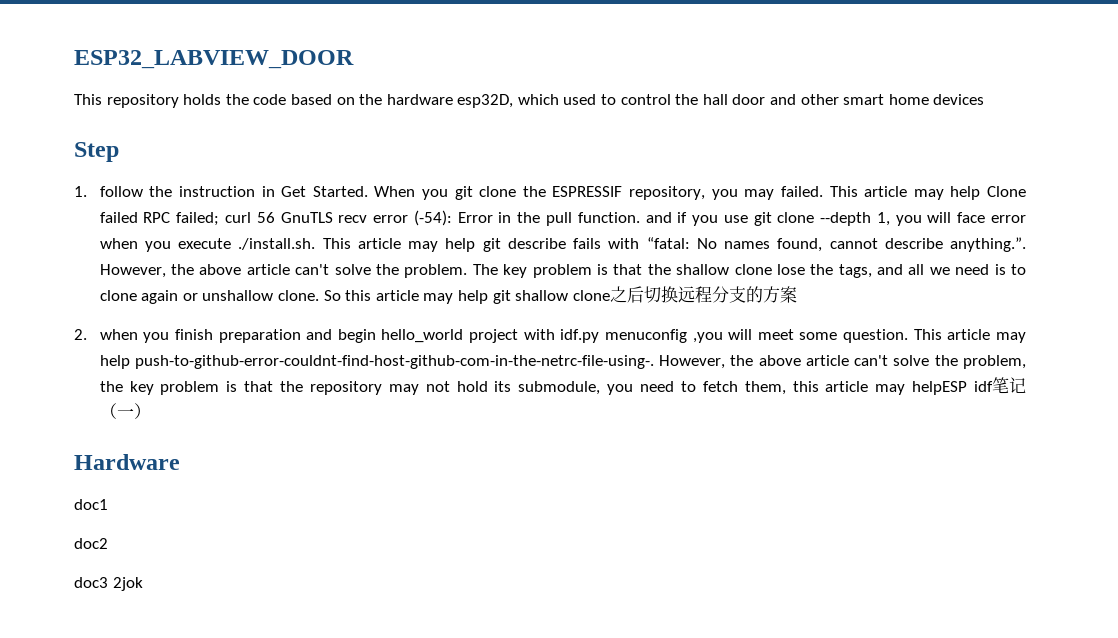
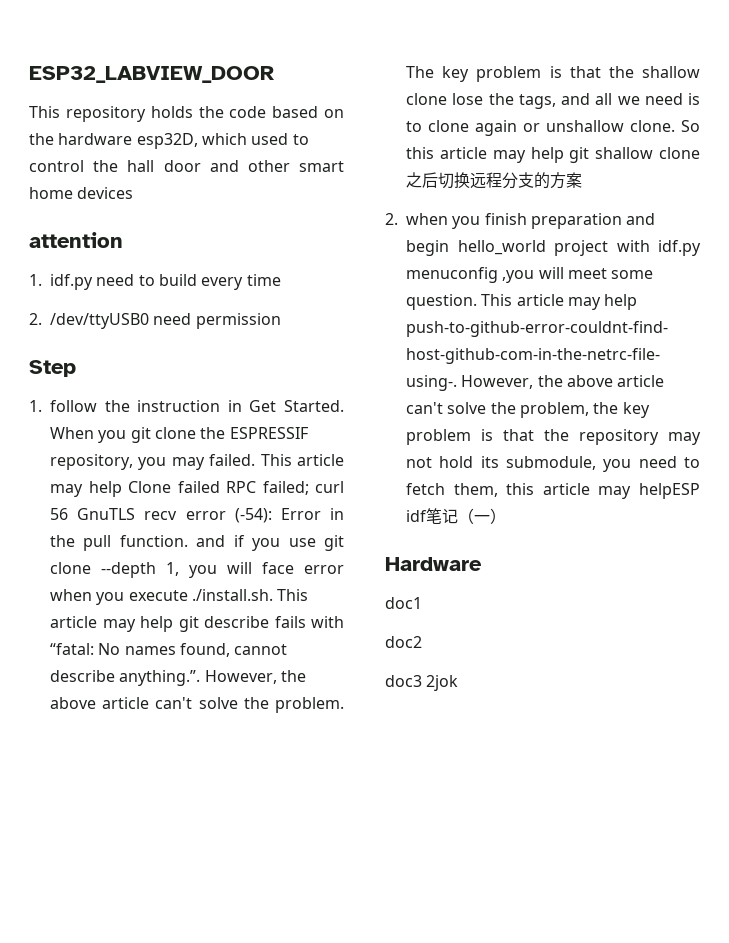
(985, 99) none -> [29,232,123,248] [29,274,281,290] [29,313,281,329] // attention // 1. idf.py need to build every time // 2. /dev/ttyUSB0 need permission

